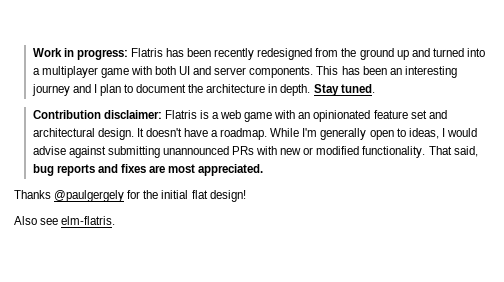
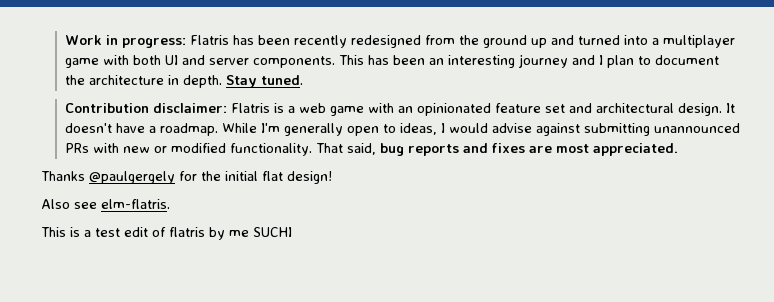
(116, 220) none -> [41,227,292,240] // This is a test edit of flatris by me SUCHI

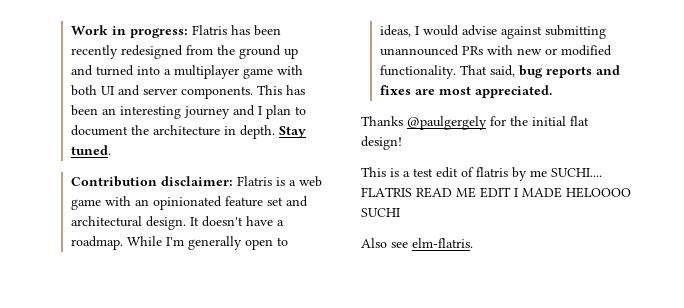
[41,199,170,209] // Also see elm-flatris. -> (402, 143) none
[253,227,292,237] SUCHI -> [551,168,602,177] [361,187,631,198] [361,208,400,217] [361,238,473,248] SUCHI.... FLATRIS READ ME EDIT I MADE HELOOOO SUCHI // Also see elm-flatris.

